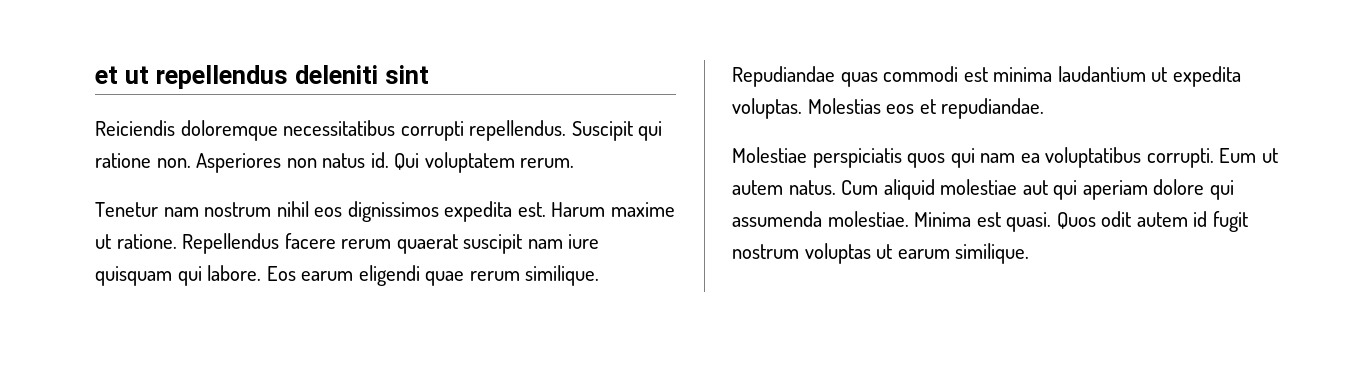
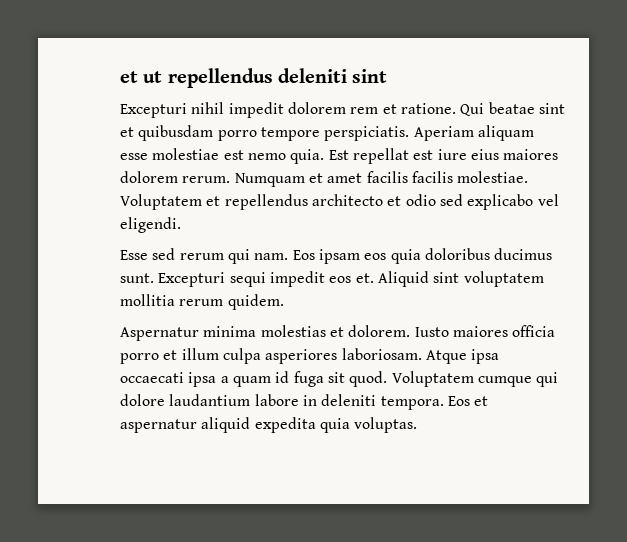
[95,120,663,141] [95,152,575,173] [95,201,675,222] [95,233,600,254] [95,265,600,286] [732,66,1241,87] [732,98,1045,119] [732,147,1278,168] [732,179,1234,200] [732,211,1248,232] [732,243,1030,264] Reiciendis doloremque necessitatibus corrupti repellendus. Suscipit qui ratione non. Asperiores non natus id. Qui voluptatem rerum. // Tenetur nam nostrum nihil eos dignissimos expedita est. Harum maxime ut ratione. Repellendus facere rerum quaerat suscipit nam iure quisquam qui labore. Eos earum eligendi quae rerum similique. Repudiandae quas commodi est minima laudantium ut expedita voluptas. Molestias eos et repudiandae. // Molestiae perspiciatis quos qui nam ea voluptatibus corrupti. Eum ut autem natus. Cum aliquid molestiae aut qui aperiam dolore qui assumenda molestiae. Minima est quasi. Quos odit autem id fugit nostrum voluptas ut earum similique. -> [120,102,565,118] [120,125,534,141] [120,148,559,164] [120,171,529,187] [120,194,559,210] [120,217,181,233] [120,248,553,264] [120,271,544,287] [120,294,284,310] [120,325,556,341] [120,348,500,364] [120,371,559,387] [120,394,489,410] [120,417,418,433] Excepturi nihil impedit dolorem rem et ratione. Qui beatae sint et quibusdam porro tempore perspiciatis. Aperiam aliquam esse molestiae est nemo quia. Est repellat est iure eius maiores dolorem rerum. Numquam et amet facilis facilis molestiae. Voluptatem et repellendus architecto et odio sed explicabo vel eligendi. // Esse sed rerum qui nam. Eos ipsam eos quia doloribus ducimus sunt. Excepturi sequi impedit eos et. Aliquid sint voluptatem mollitia rerum quidem. // Aspernatur minima molestias et dolorem. Iusto maiores officia porro et illum culpa asperiores laboriosam. Atque ipsa occaecati ipsa a quam id fuga sit quod. Voluptatem cumque qui dolore laudantium labore in deleniti tempora. Eos et aspernatur aliquid expedita quia voluptas.

